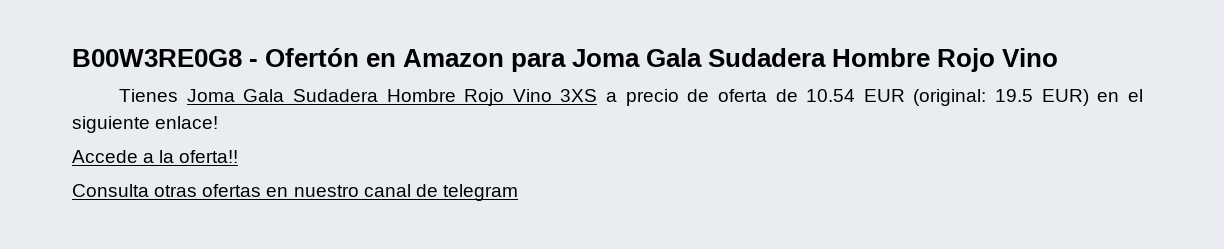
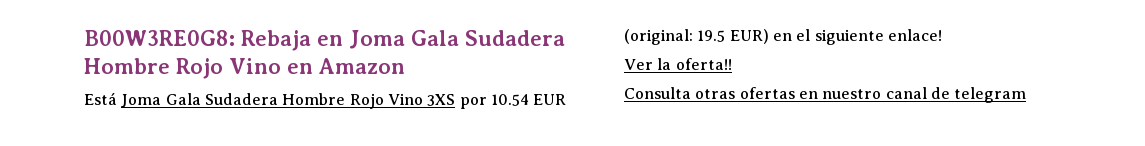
[72,48,1059,72] [119,89,179,102] B00W3RE0G8 - Ofertón en Amazon para Joma Gala Sudadera Hombre Rojo Vino // Tienes -> [84,30,565,51] [84,58,405,79] [84,92,117,105] B00W3RE0G8: Rebaja en Joma Gala Sudadera Hombre Rojo Vino en Amazon // Está
[606,89,798,106] a precio de oferta de -> [459,97,487,109] por
[72,150,155,163] Accede a -> [624,59,653,70] Ver

